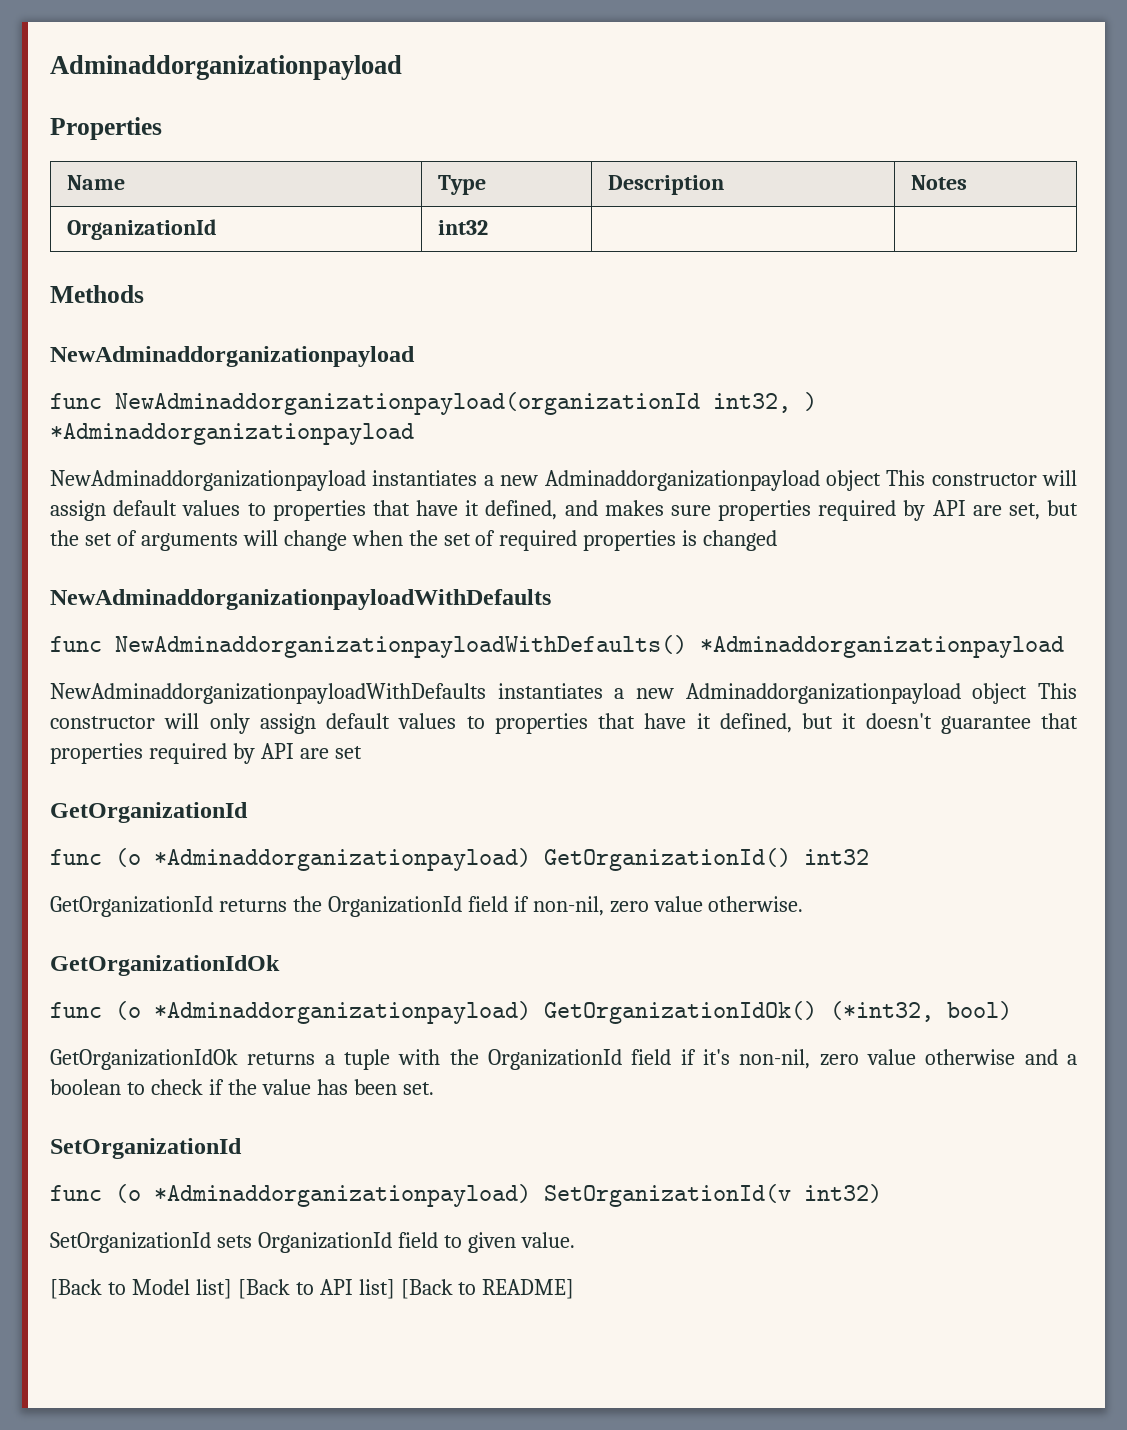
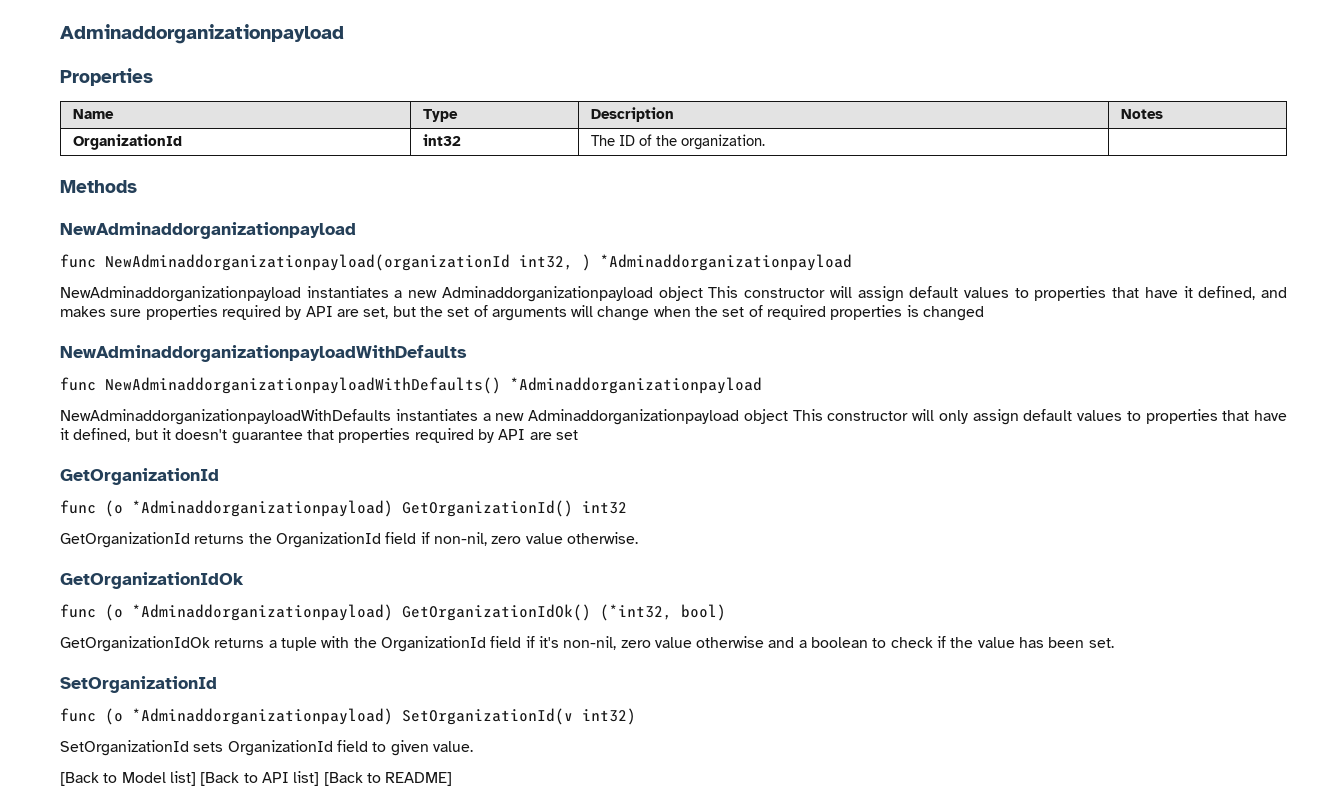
(488, 227) none -> [590,134,765,150] The ID of the organization.

